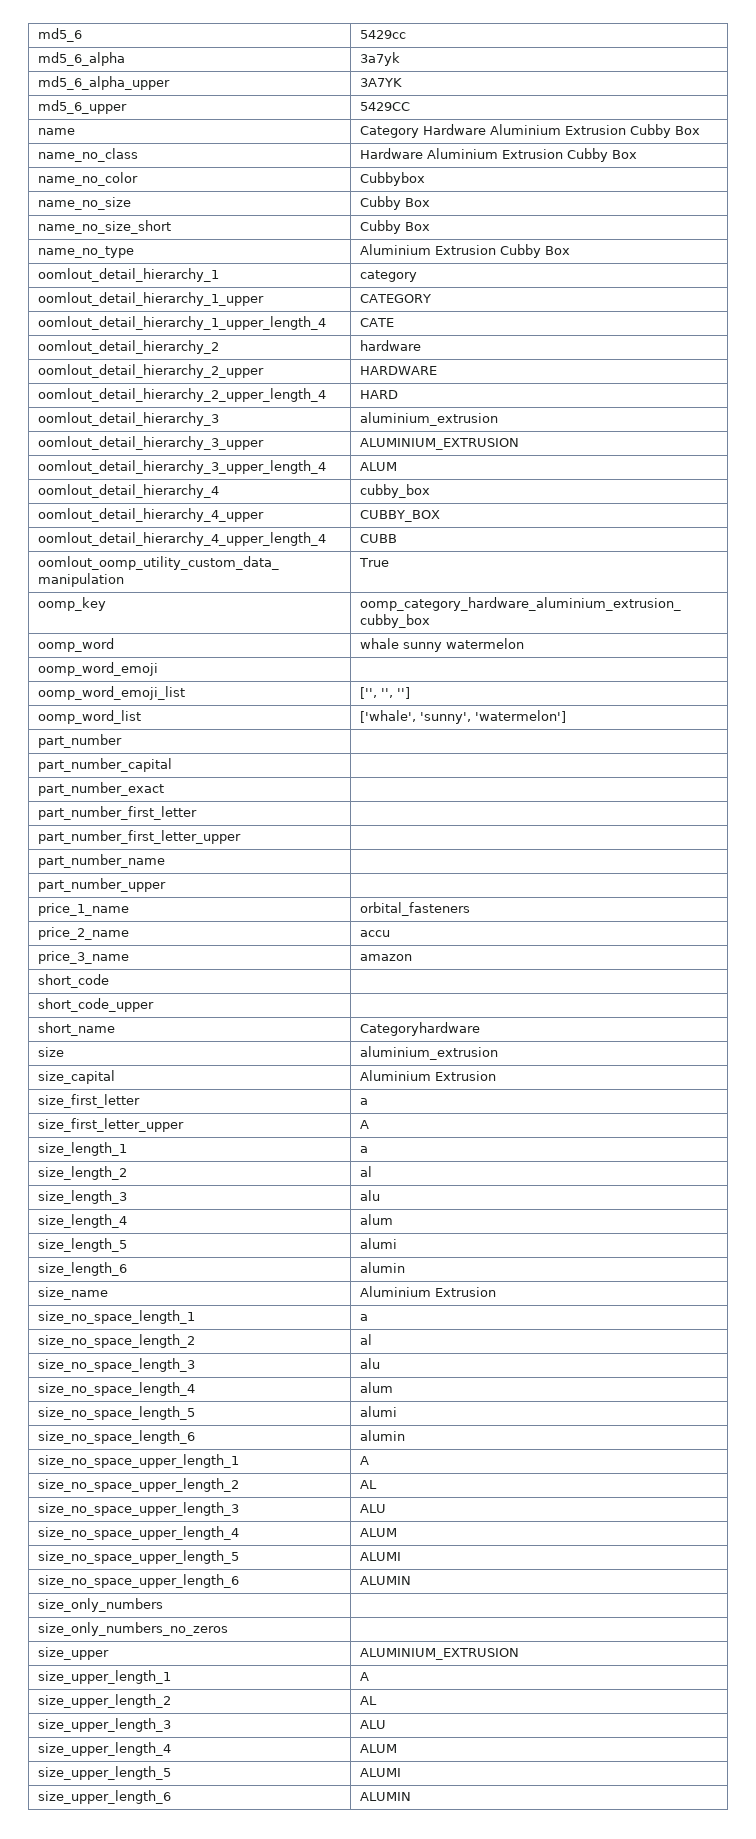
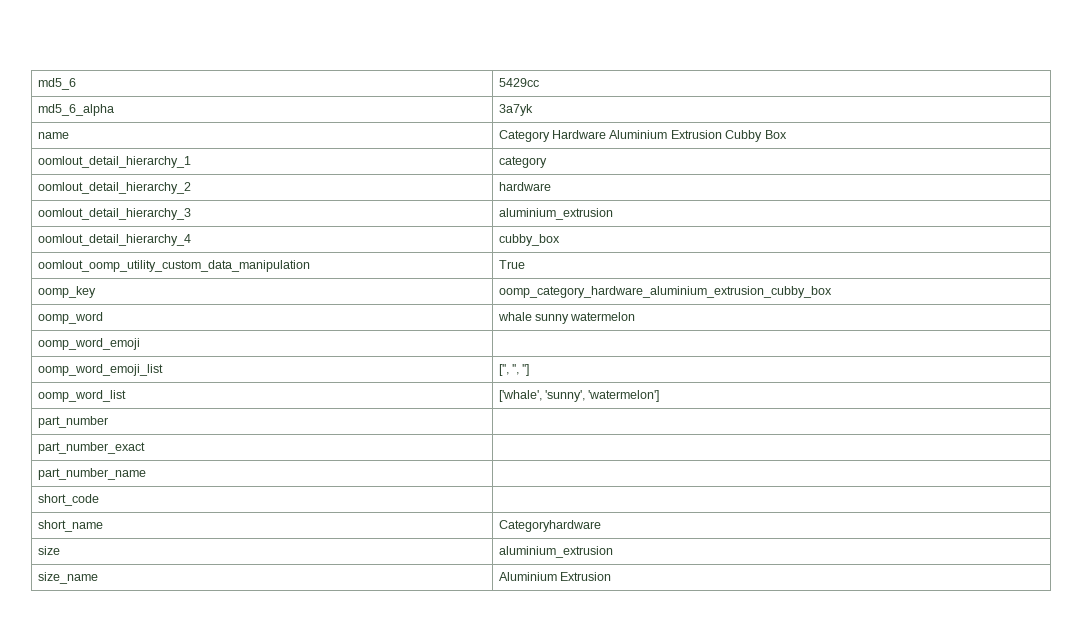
[37,76,170,90] [359,78,402,87] [37,100,127,114] [359,102,410,111] // md5_6_alpha_upper | 3A7YK // md5_6_upper | 5429CC -> (533, 110) none
[37,148,138,162] [359,148,637,162] [37,172,138,186] [359,172,425,186] [37,197,131,210] [359,196,430,210] [37,220,171,234] [359,220,430,234] [37,246,134,258] [359,244,570,258] [37,268,219,282] [359,270,417,282] [37,292,264,306] [359,294,431,303] [37,316,326,330] [359,318,394,327] [37,340,219,354] [359,340,421,351] [37,364,264,378] [359,366,437,375] [37,388,326,402] [359,390,398,399] [37,412,219,426] [359,412,498,426] [37,436,264,450] [359,438,519,450] [37,460,326,474] [359,462,397,471] [37,484,219,498] [359,484,430,498] [37,508,264,522] [359,510,440,522] [37,532,326,546] [359,534,397,543] name_no_class | Hardware Aluminium Extrusion Cubby Box // name_no_color | Cubbybox // name_no_size | Cubby Box // name_no_size_short | Cubby Box // name_no_type | Aluminium Extrusion Cubby Box // oomlout_detail_hierarchy_1 | category // oomlout_detail_hierarchy_1_upper | CATEGORY // oomlout_detail_hierarchy_1_upper_length_4 | CATE // oomlout_detail_hierarchy_2 | hardware // oomlout_detail_hierarchy_2_upper | HARDWARE // oomlout_detail_hierarchy_2_upper_length_4 | HARD // oomlout_detail_hierarchy_3 | aluminium_extrusion // oomlout_detail_hierarchy_3_upper | ALUMINIUM_EXTRUSION // oomlout_detail_hierarchy_3_upper_length_4 | ALUM // oomlout_detail_hierarchy_4 | cubby_box // oomlout_detail_hierarchy_4_upper | CUBBY_BOX // oomlout_detail_hierarchy_4_upper_length_4 | CUBB -> [37,156,191,168] [498,156,547,168] [37,182,191,194] [498,182,551,191] [37,208,191,220] [498,208,613,220] [37,234,191,246] [498,234,560,246] oomlout_detail_hierarchy_1 | category // oomlout_detail_hierarchy_2 | hardware // oomlout_detail_hierarchy_3 | aluminium_extrusion // oomlout_detail_hierarchy_4 | cubby_box
[37,758,172,772] // part_number_capital | -> (108, 422) none
[37,806,197,820] [37,830,241,844] // part_number_first_letter | // part_number_first_letter_upper | -> (145, 448) none
[37,878,166,892] [37,903,129,916] [359,902,470,916] [37,927,129,940] [359,930,390,937] [37,951,129,964] [359,954,412,961] // part_number_upper | // price_1_name | orbital_fasteners // price_2_name | accu // price_3_name | amazon -> (146, 474) none
[37,998,154,1012] // short_code_upper | -> (99, 500) none
[37,1070,115,1084] [359,1070,496,1081] [37,1094,140,1108] [359,1098,368,1105] [37,1118,184,1132] [359,1120,369,1129] [37,1142,127,1156] [359,1146,368,1153] [37,1166,127,1180] [359,1166,372,1177] [37,1190,127,1204] [359,1190,380,1201] [37,1214,127,1228] [359,1214,393,1225] [37,1238,127,1252] [359,1238,397,1249] [37,1262,127,1276] [359,1262,405,1273] [37,1287,108,1300] [359,1286,496,1297] [37,1310,195,1324] [359,1314,368,1321] [37,1334,195,1348] [359,1334,372,1345] [37,1358,195,1372] [359,1358,380,1369] [37,1382,195,1396] [359,1382,393,1393] [37,1406,195,1420] [359,1406,397,1417] [37,1430,195,1444] [359,1430,405,1441] [37,1454,239,1468] [359,1456,369,1465] [37,1478,239,1492] [359,1480,377,1489] [37,1502,239,1516] [359,1504,386,1513] [37,1526,239,1540] [359,1528,397,1537] [37,1550,239,1564] [359,1552,401,1561] [37,1574,239,1588] [359,1576,411,1585] [37,1598,163,1612] [37,1622,228,1636] [37,1647,109,1660] [359,1648,519,1660] [37,1670,171,1684] [359,1672,369,1681] [37,1694,171,1708] [359,1696,377,1705] [37,1718,171,1732] [359,1720,386,1729] [37,1742,171,1756] [359,1744,397,1753] [37,1766,171,1780] [359,1768,401,1777] [37,1790,171,1804] [359,1792,411,1801] size_capital | Aluminium Extrusion // size_first_letter | a // size_first_letter_upper | A // size_length_1 | a // size_length_2 | al // size_length_3 | alu // size_length_4 | alum // size_length_5 | alumi // size_length_6 | alumin // size_name | Aluminium Extrusion // size_no_space_length_1 | a // size_no_space_length_2 | al // size_no_space_length_3 | alu // size_no_space_length_4 | alum // size_no_space_length_5 | alumi // size_no_space_length_6 | alumin // size_no_space_upper_length_1 | A // size_no_space_upper_length_2 | AL // size_no_space_upper_length_3 | ALU // size_no_space_upper_length_4 | ALUM // size_no_space_upper_length_5 | ALUMI // size_no_space_upper_length_6 | ALUMIN // size_only_numbers | // size_only_numbers_no_zeros | // size_upper | ALUMINIUM_EXTRUSION // size_upper_length_1 | A // size_upper_length_2 | AL // size_upper_length_3 | ALU // size_upper_length_4 | ALUM // size_upper_length_5 | ALUMI // size_upper_length_6 | ALUMIN -> [37,572,98,584] [498,572,612,581] size_name | Aluminium Extrusion

